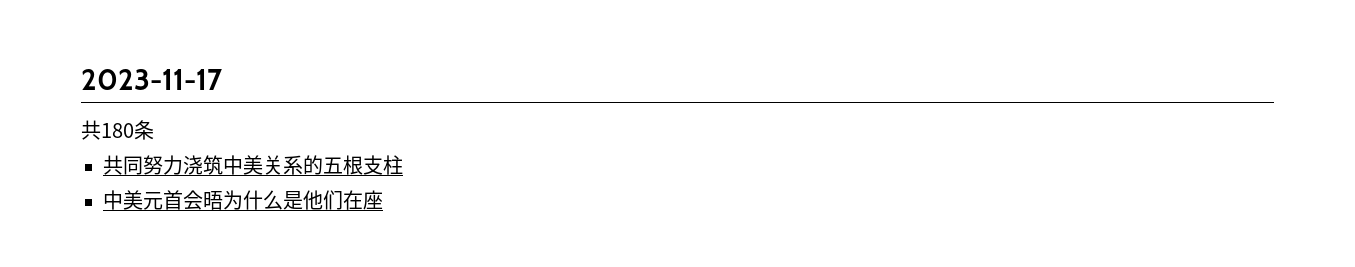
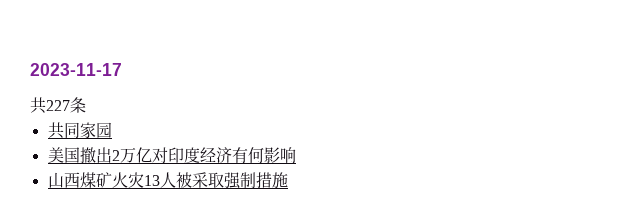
[101,123,134,138] 180 -> [46,100,70,111] 227
[143,155,403,175] [103,190,383,210] 努力浇筑中美关系的五根支柱 // 中美元首会晤为什么是他们在座 -> [79,122,112,139] [47,147,296,163] [47,172,288,189] 家园 // 美国撤出2万亿对印度经济有何影响 // 山西煤矿火灾13人被采取强制措施

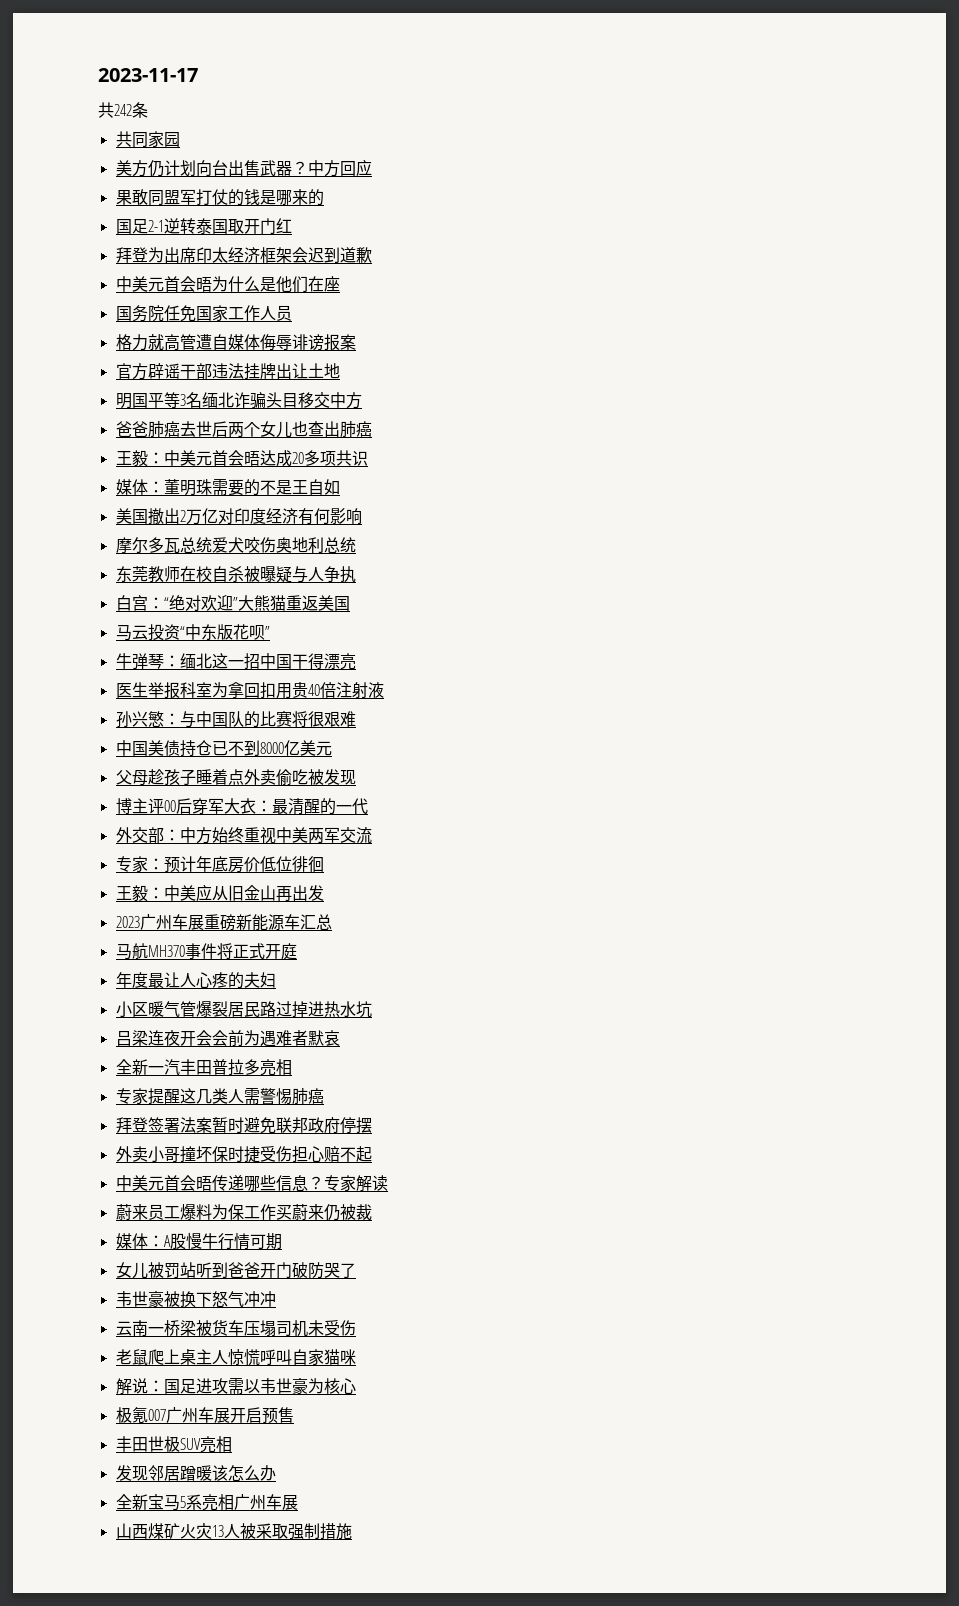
[46,100,70,111] 227 -> [114,104,132,116] 242
(112, 130) none -> [115,159,372,177] [115,189,324,206] [115,218,292,234] [115,247,372,263] [115,276,340,293] [115,305,292,322] [115,334,356,351] [115,363,340,380] [115,392,362,409] [115,421,372,438] [115,450,368,467] [115,479,340,496] // 美方仍计划向台出售武器？中方回应 // 果敢同盟军打仗的钱是哪来的 // 国足2-1逆转泰国取开门红 // 拜登为出席印太经济框架会迟到道歉 // 中美元首会晤为什么是他们在座 // 国务院任免国家工作人员 // 格力就高管遭自媒体侮辱诽谤报案 // 官方辟谣干部违法挂牌出让土地 // 明国平等3名缅北诈骗头目移交中方 // 爸爸肺癌去世后两个女儿也查出肺癌 // 王毅：中美元首会晤达成20多项共识 // 媒体：董明珠需要的不是王自如
(296, 155) none -> [115,537,356,553] [115,566,356,583] [115,595,350,611] [115,624,270,641] [115,653,356,670] [115,682,384,699] [115,710,356,728] [115,740,332,757] [115,769,356,786] [115,798,368,815] [115,827,372,844] [115,856,324,873] [115,884,324,902] [115,914,332,931] [115,943,297,960] [115,972,276,989] [115,1001,372,1018] [115,1030,340,1047] [115,1059,292,1076] [115,1088,324,1105] [115,1117,372,1134] [115,1146,372,1163] [115,1175,388,1192] [115,1204,372,1221] [115,1232,282,1250] [115,1262,356,1279] [115,1291,276,1308] [115,1320,356,1337] [115,1349,356,1366] [115,1378,356,1395] [115,1407,294,1424] [115,1436,232,1453] [115,1465,276,1481] [115,1494,298,1511] // 摩尔多瓦总统爱犬咬伤奥地利总统 // 东莞教师在校自杀被曝疑与人争执 // 白宫：“绝对欢迎”大熊猫重返美国 // 马云投资“中东版花呗” // 牛弹琴：缅北这一招中国干得漂亮 // 医生举报科室为拿回扣用贵40倍注射液 // 孙兴慜：与中国队的比赛将很艰难 // 中国美债持仓已不到8000亿美元 // 父母趁孩子睡着点外卖偷吃被发现 // 博主评00后穿军大衣：最清醒的一代 // 外交部：中方始终重视中美两军交流 // 专家：预计年底房价低位徘徊 // 王毅：中美应从旧金山再出发 // 2023广州车展重磅新能源车汇总 // 马航MH370事件将正式开庭 // 年度最让人心疼的夫妇 // 小区暖气管爆裂居民路过掉进热水坑 // 吕梁连夜开会会前为遇难者默哀 // 全新一汽丰田普拉多亮相 // 专家提醒这几类人需警惕肺癌 // 拜登签署法案暂时避免联邦政府停摆 // 外卖小哥撞坏保时捷受伤担心赔不起 // 中美元首会晤传递哪些信息？专家解读 // 蔚来员工爆料为保工作买蔚来仍被裁 // 媒体：A股慢牛行情可期 // 女儿被罚站听到爸爸开门破防哭了 // 韦世豪被换下怒气冲冲 // 云南一桥梁被货车压塌司机未受伤 // 老鼠爬上桌主人惊慌呼叫自家猫咪 // 解说：国足进攻需以韦世豪为核心 // 极氪007广州车展开启预售 // 丰田世极SUV亮相 // 发现邻居蹭暖该怎么办 // 全新宝马5系亮相广州车展

